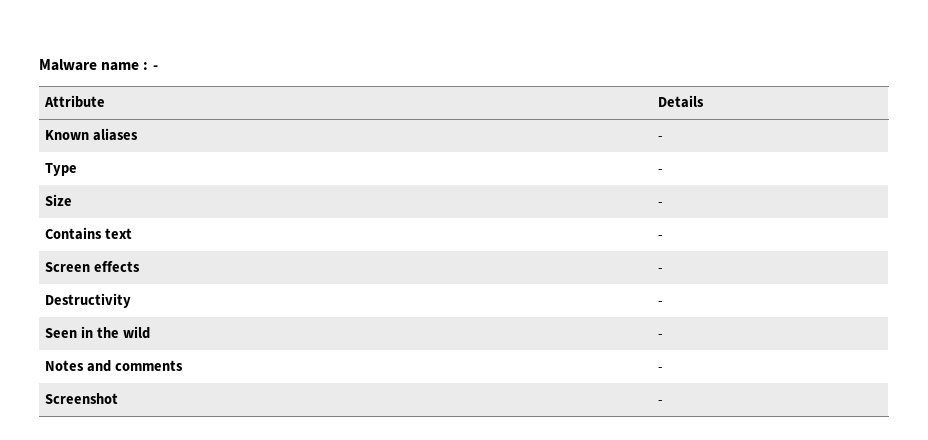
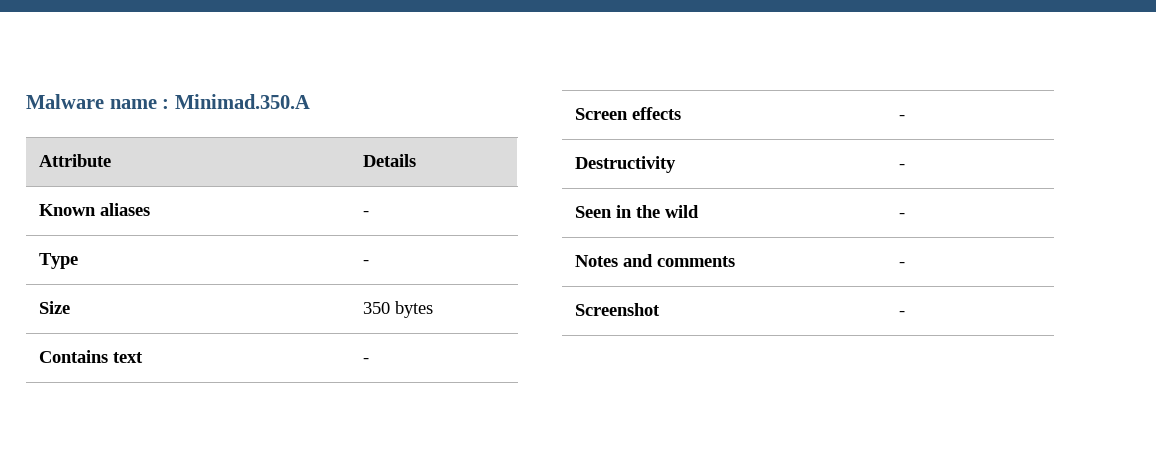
[152,65,158,70] - -> [174,94,310,109] Minimad.350.A
[658,202,664,206] - -> [362,301,433,318] 350 bytes

